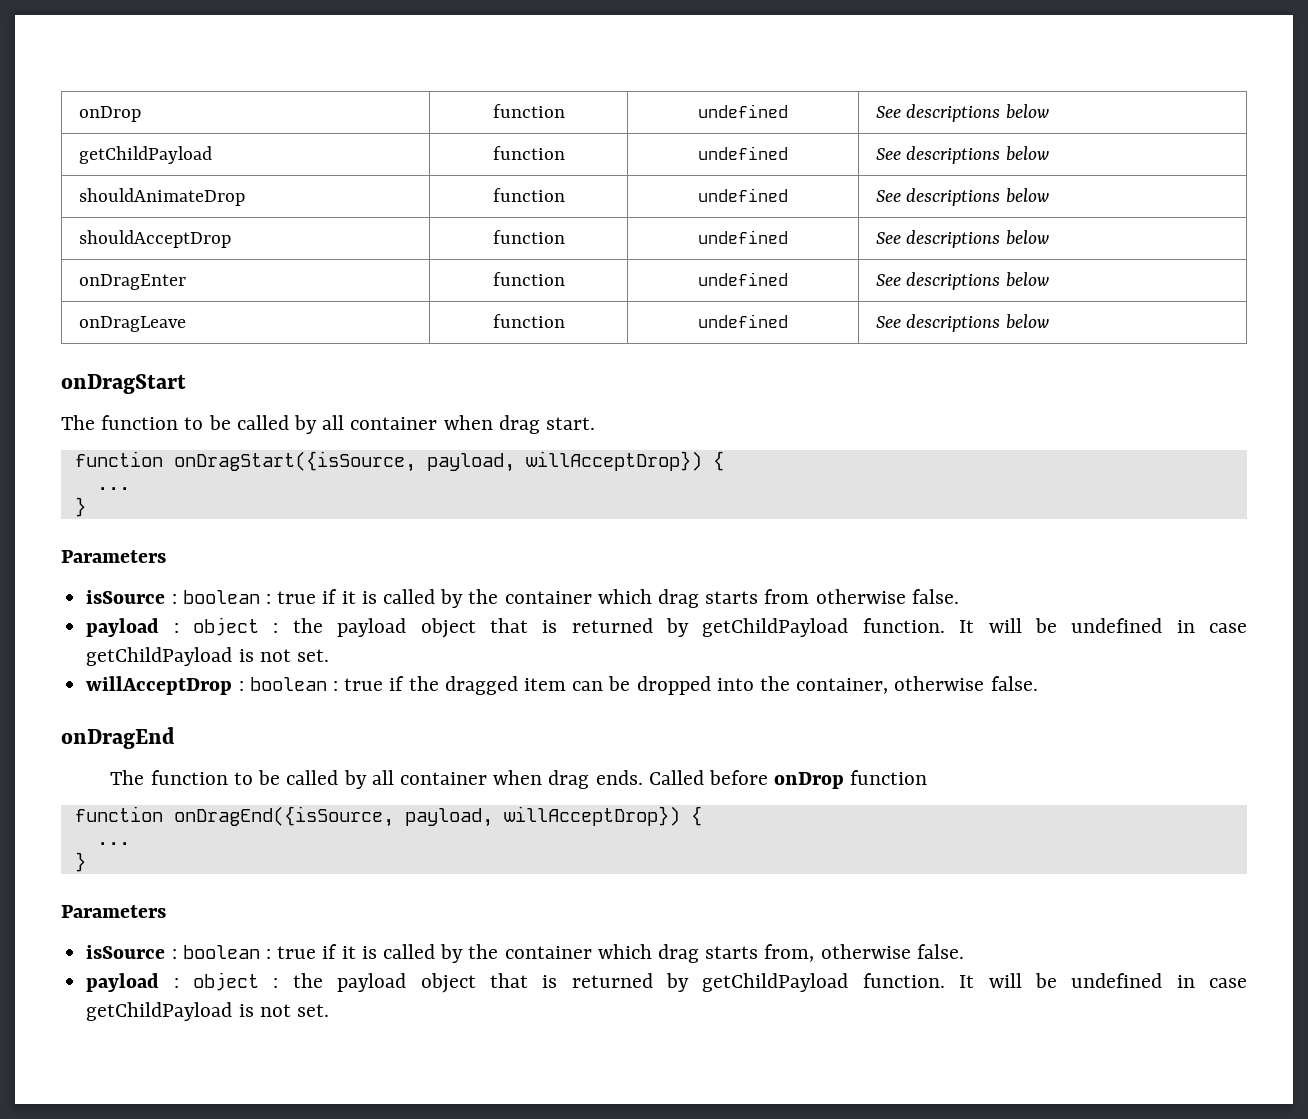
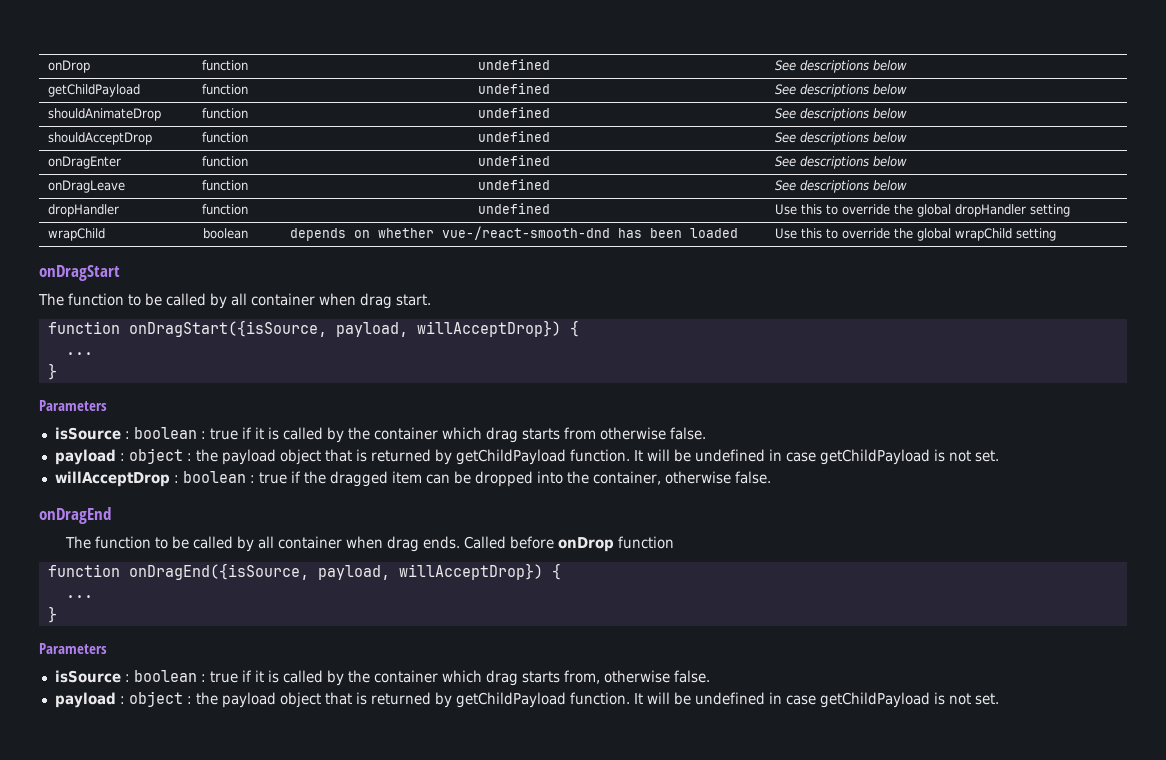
(1049, 321) none -> [47,204,119,217] [202,204,248,215] [478,203,550,214] [774,204,1070,217] [47,228,105,241] [202,228,248,239] [290,226,738,241] [774,228,1056,241] // dropHandler | function | undefined | Use this to override the global dropHandler setting // wrapChild | boolean | depends on whether vue-/react-smooth-dnd has been loaded | Use this to override the global wrapChild setting

